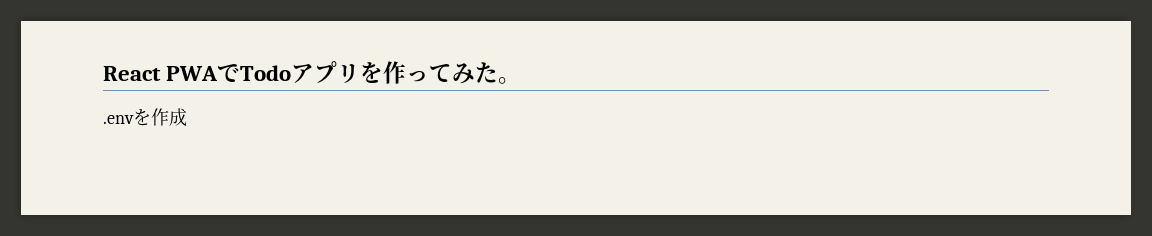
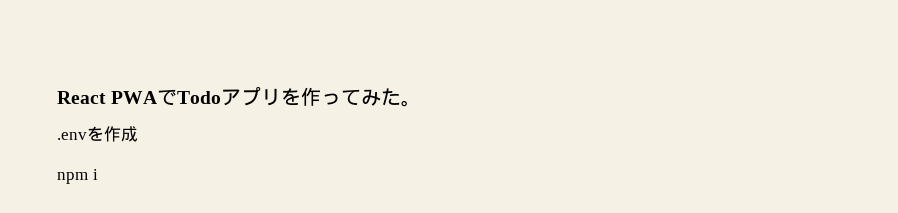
(187, 117) none -> [57,169,98,184] // npm i

